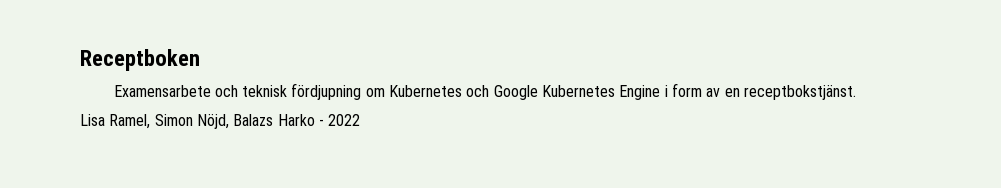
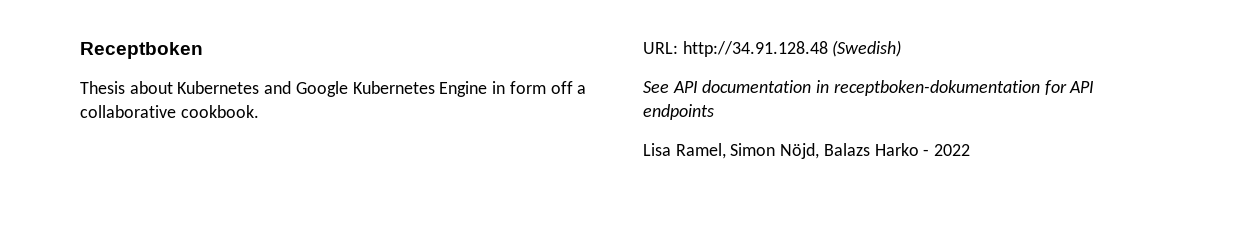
[113,83,857,100] Examensarbete och teknisk fördjupning om Kubernetes och Google Kubernetes Engine i form av en receptbokstjänst. -> [80,81,587,97] [80,105,259,118] [643,40,902,57] [643,80,1095,96] [643,104,714,120] Thesis about Kubernetes and Google Kubernetes Engine in form off a collaborative cookbook. // URL: http://34.91.128.48 (Swedish) // See API documentation in receptboken-dokumentation for API endpoints

